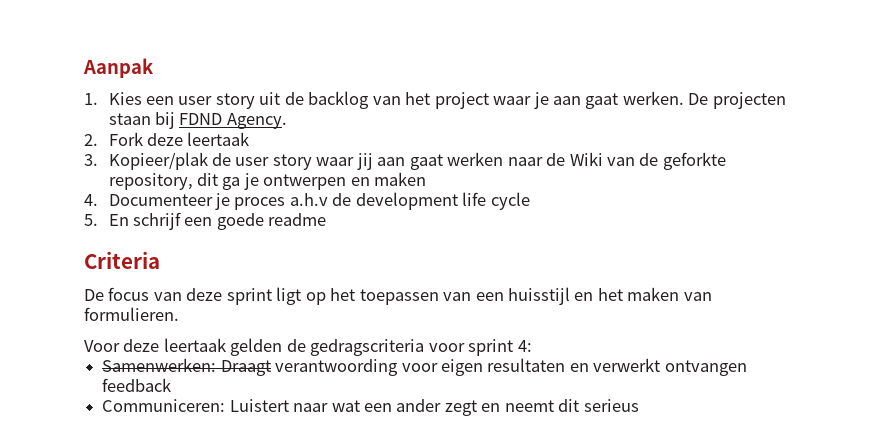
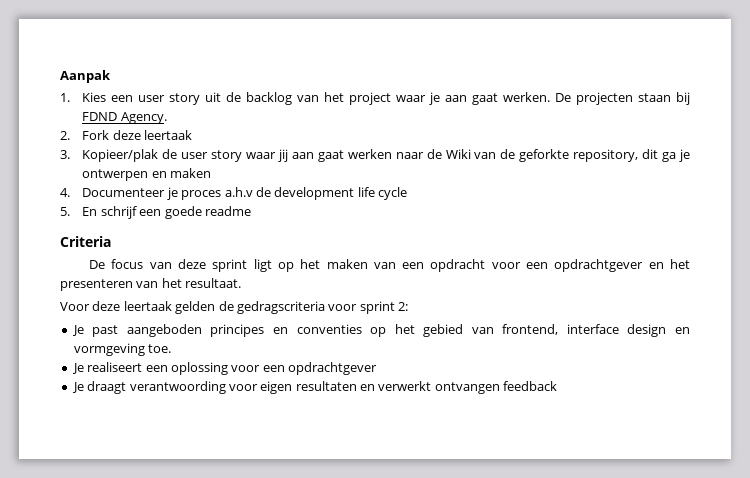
[359,289,439,305] toepassen -> [326,259,368,269] maken
[508,287,712,305] [84,307,179,321] huisstijl en het maken van formulieren. -> [430,259,691,272] [60,278,242,291] opdracht voor een opdrachtgever en het presenteren van het resultaat.
[517,340,532,352] [102,358,271,376] 4: // Samenwerken: Draagt -> [398,302,408,311] [71,324,690,337] [73,343,172,356] [71,362,377,375] [71,381,127,394] 2: // Je past aangeboden principes en conventies op het gebied van frontend, interface design en vormgeving toe. // Je realiseert een oplossing voor een opdrachtgever // Je draagt
[102,399,639,416] // Communiceren: Luistert naar wat een ander zegt en neemt dit serieus -> (558, 386) none

